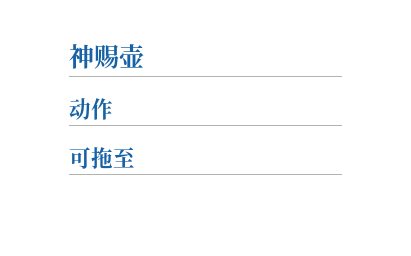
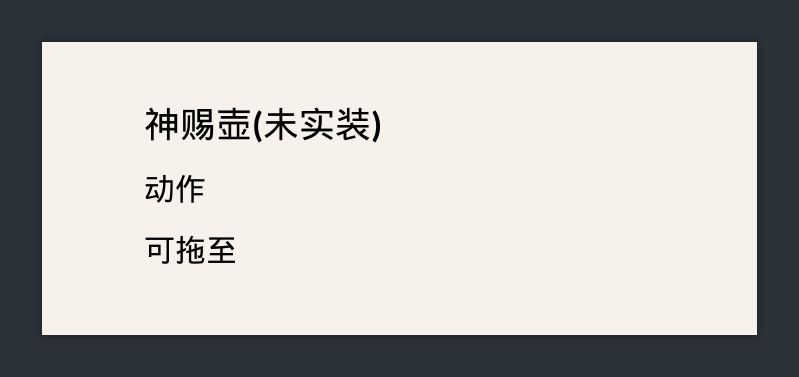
(144, 56) none -> [252,107,382,143] (未实装)

